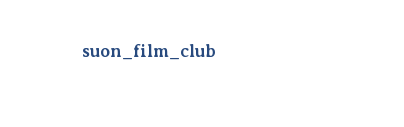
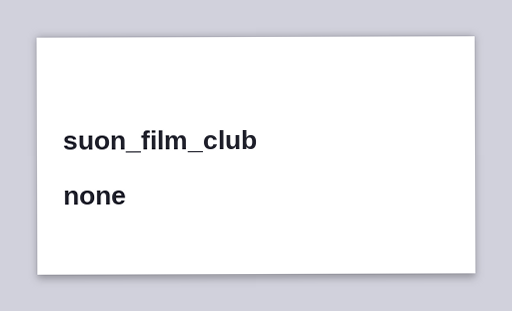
(216, 52) none -> [63,190,127,205] // none

